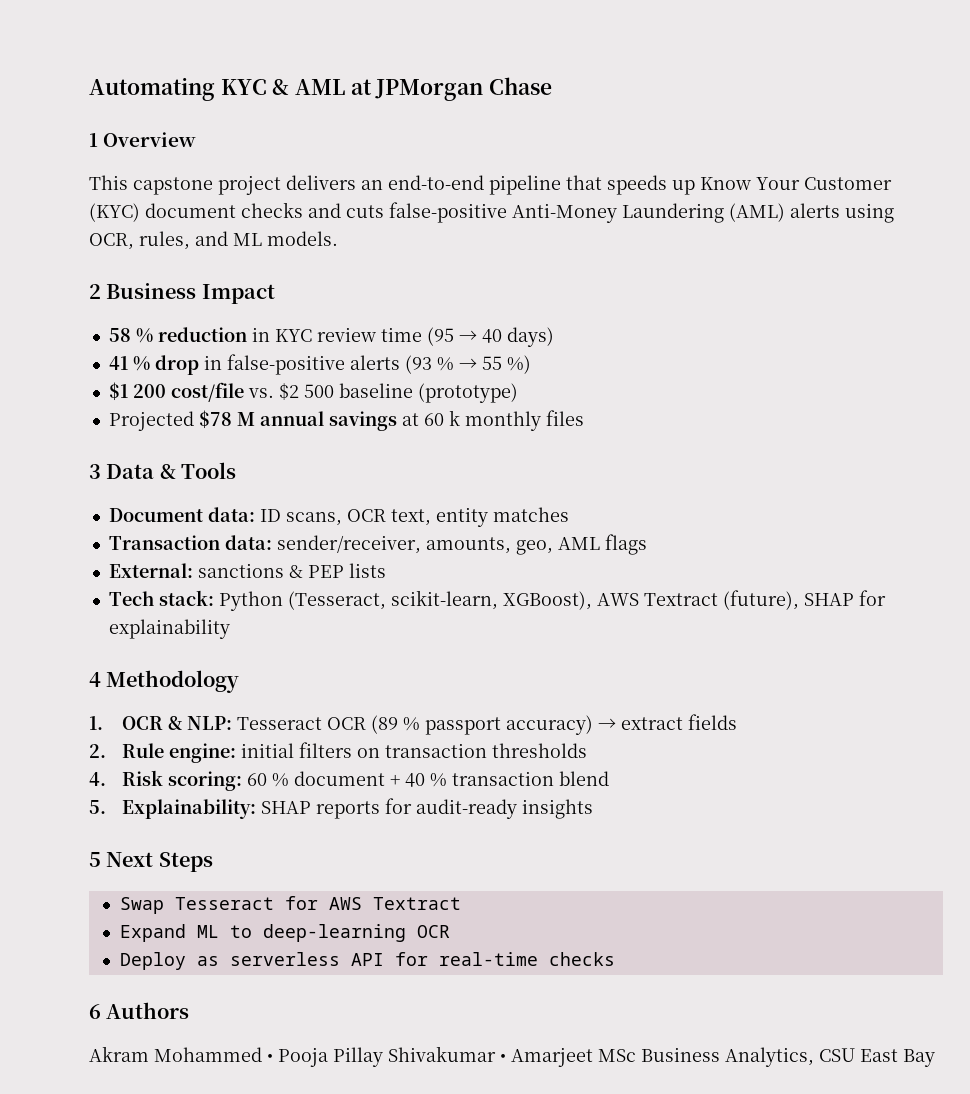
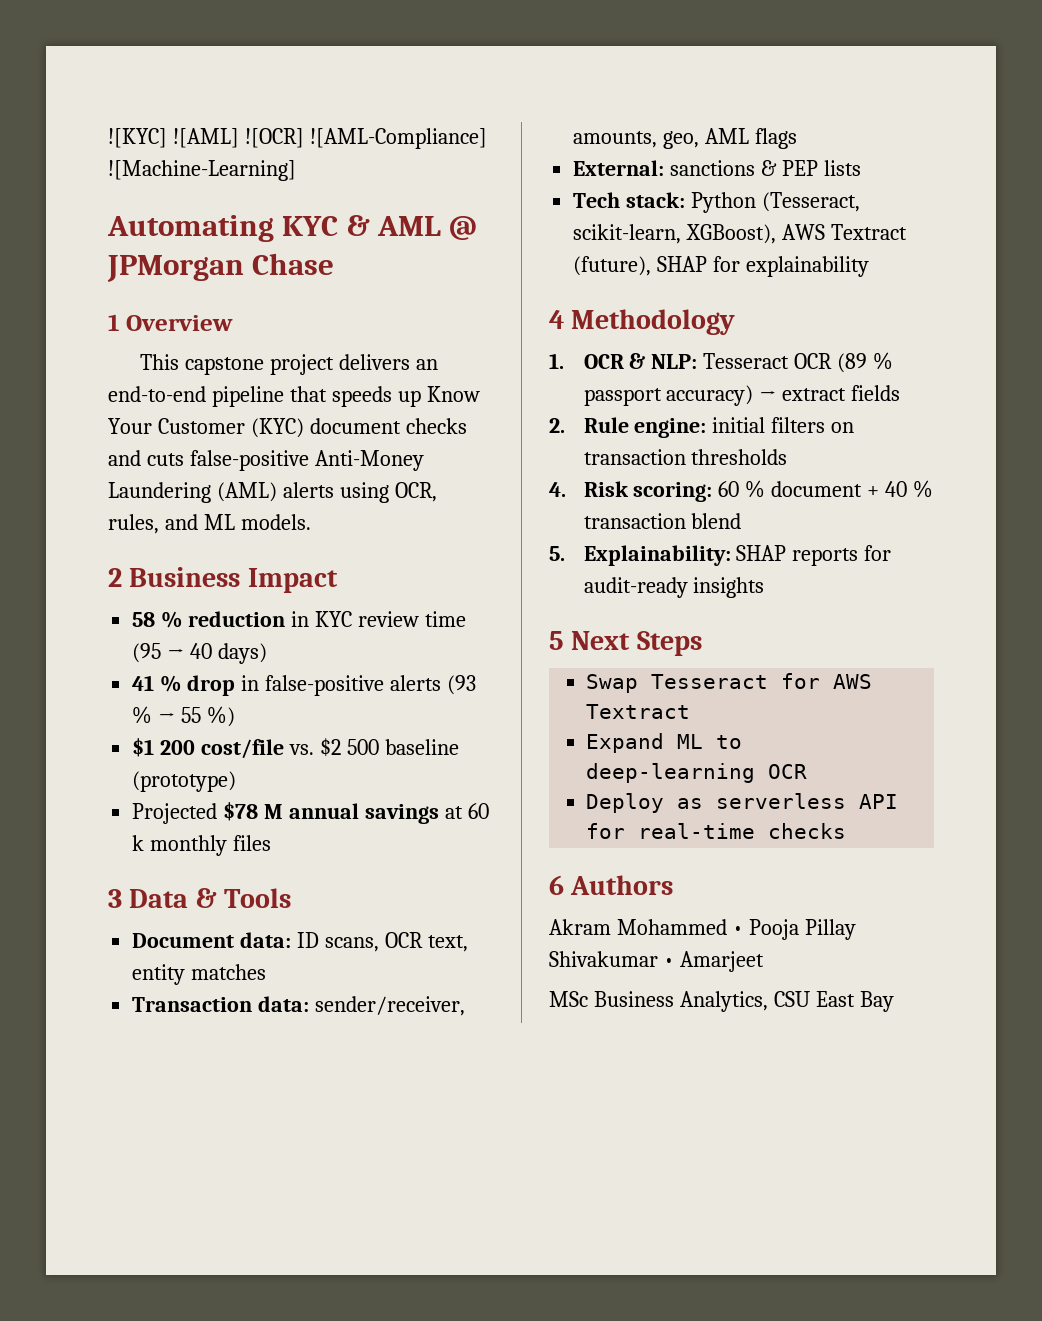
(89, 89) none -> [108,128,487,149] [108,160,296,181] ![KYC] ![AML] ![OCR] ![AML-Compliance] ![Machine-Learning] //
[350,79,372,95] at -> [449,216,479,240] @
(593, 1057) none -> (764, 961) //

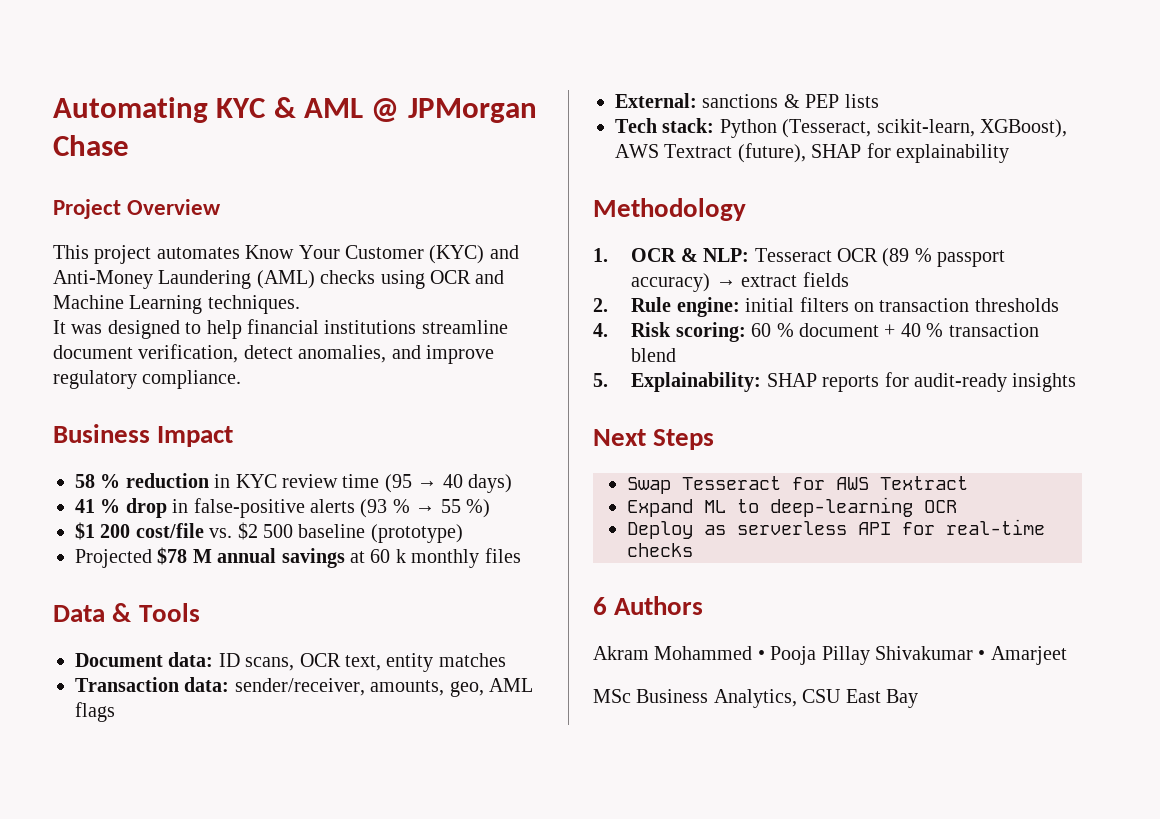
[108,128,487,149] [108,160,296,181] ![KYC] ![AML] ![OCR] ![AML-Compliance] ![Machine-Learning] // -> (53, 110) none
[108,314,119,331] 1 -> [53,199,121,219] Project
[185,354,439,375] [108,386,480,407] [108,418,467,438] [108,450,424,471] [108,482,437,503] [108,514,311,534] [108,568,122,587] capstone project delivers an end-to-end pipeline that speeds up Know Your Customer (KYC) document checks and cuts false-positive Anti-Money Laundering (AML) alerts using OCR, rules, and ML models. // 2 -> [94,245,519,264] [53,270,505,289] [53,295,300,314] [53,319,508,339] [53,344,494,364] [53,370,242,389] project automates Know Your Customer (KYC) and Anti-Money Laundering (AML) checks using OCR and Machine Learning techniques. // It was designed to help financial institutions streamline document verification, detect anomalies, and improve regulatory compliance. //
[108,889,122,908] 3 -> (521, 555) none
[549,310,564,329] 4 -> (1009, 153) none
[549,631,564,650] 5 -> (1077, 382) none

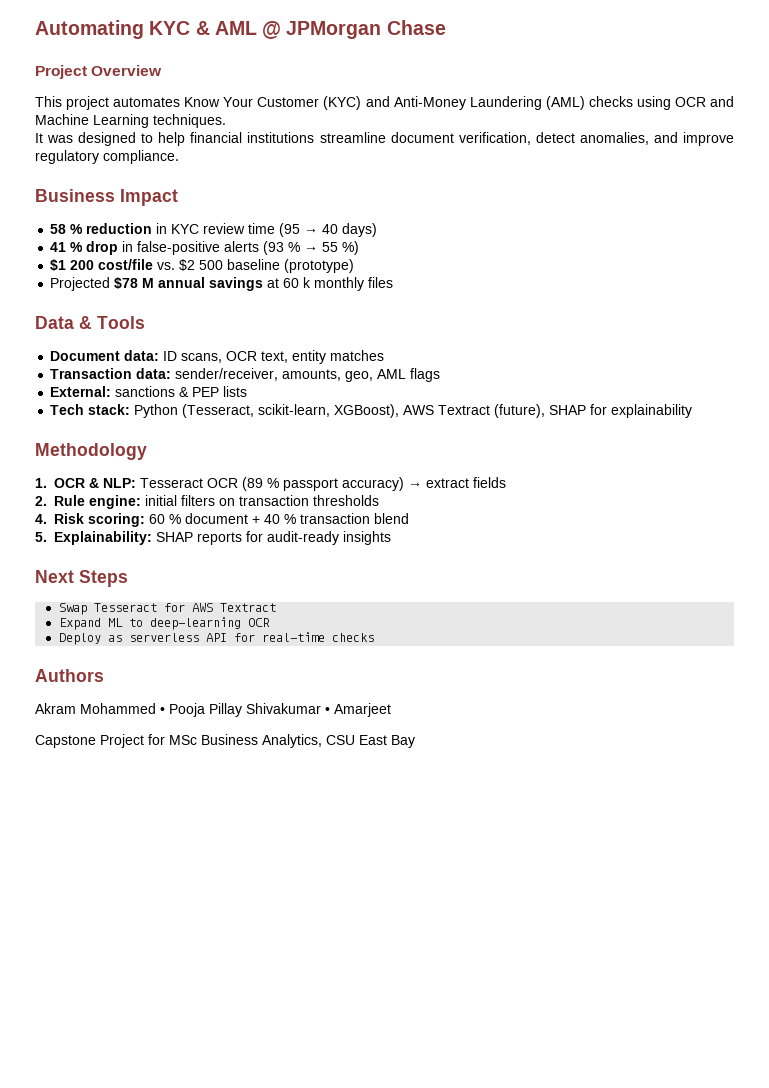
[593,597,607,615] 6 -> (374, 637) none
(1067, 655) none -> [35,734,165,748] Capstone Project for

